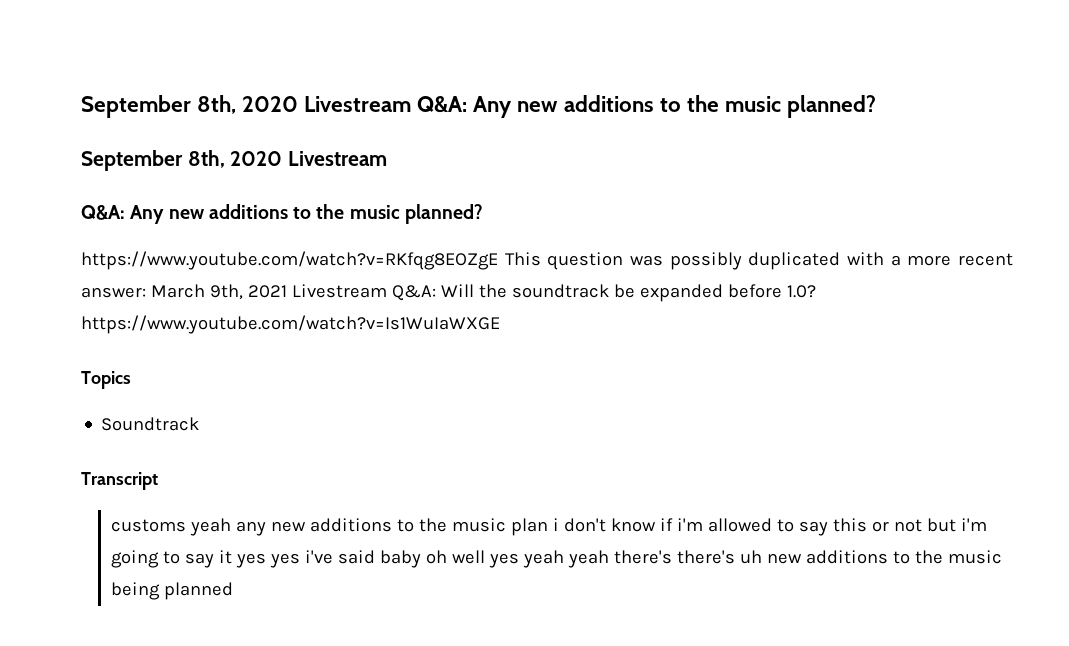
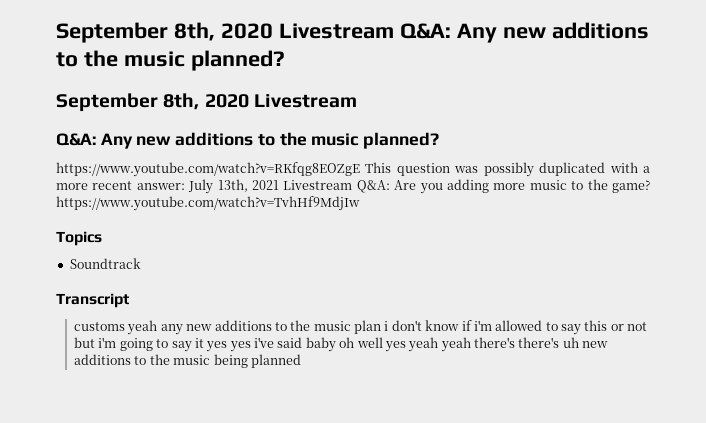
[150,284,243,300] March 9th, -> [188,179,248,194] July 13th,
[440,284,816,302] [81,315,500,334] Will the soundtrack be expanded before 1.0? https://www.youtube.com/watch?v=Is1WuIaWXGE -> [394,179,650,194] [56,196,360,211] Are you adding more music to the game? https://www.youtube.com/watch?v=TvhHf9MdjIw

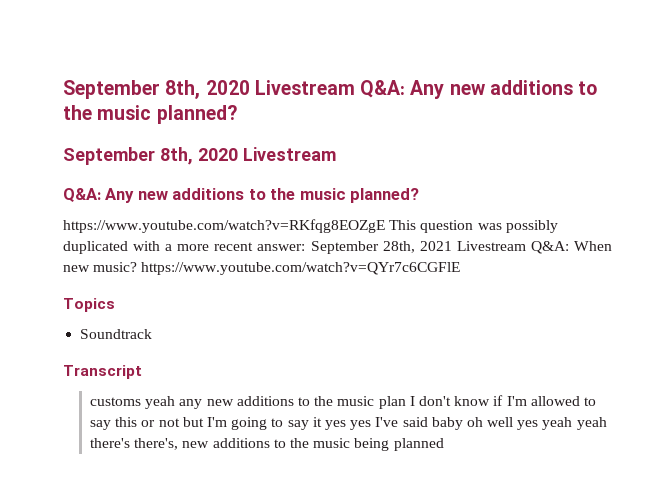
[188,179,248,194] July 13th, -> [310,241,415,254] September 28th,
[394,179,650,194] [56,196,360,211] Are you adding more music to the game? https://www.youtube.com/watch?v=TvhHf9MdjIw -> [574,241,613,251] [63,262,461,275] When new music? https://www.youtube.com/watch?v=QYr7c6CGFlE
[384,321,389,331] i -> [409,396,415,406] I
[473,320,492,331] i'm -> [506,396,527,406] I'm
[98,337,117,348] i'm -> [207,417,228,427] I'm
[254,337,275,348] i've -> [375,417,399,427] I've
[518,337,579,348] there's uh -> [134,438,179,450] there's,

